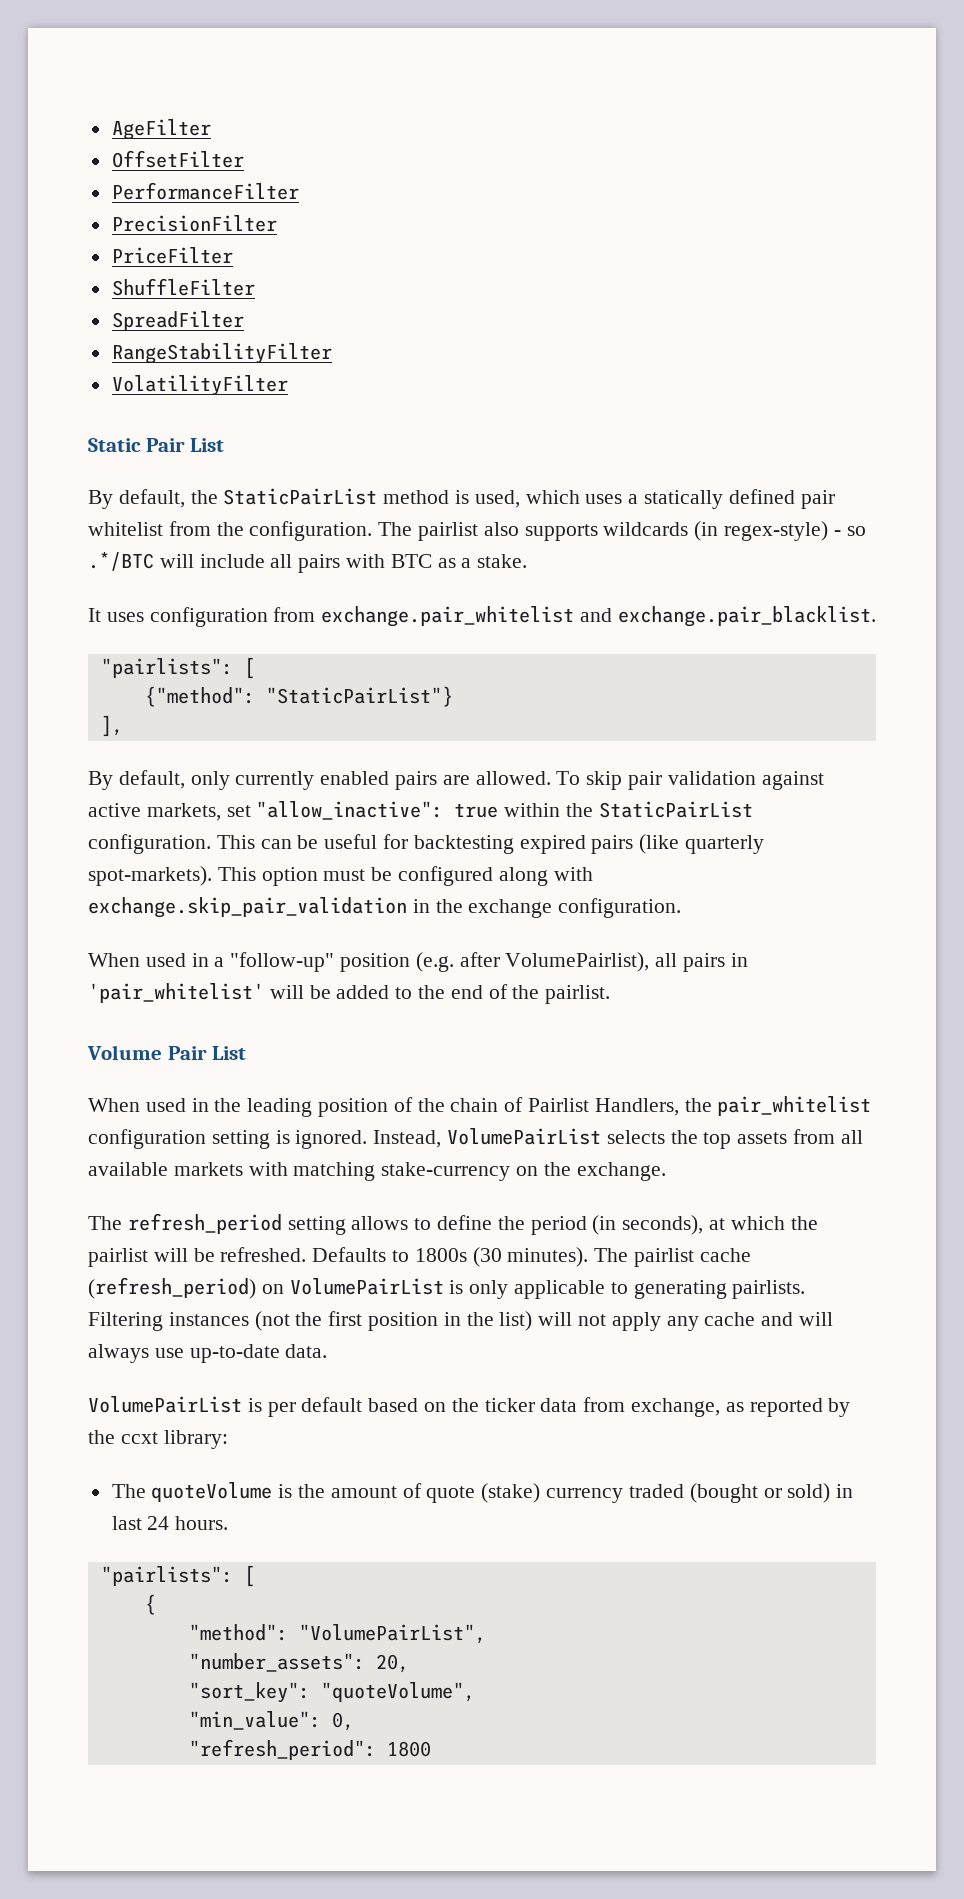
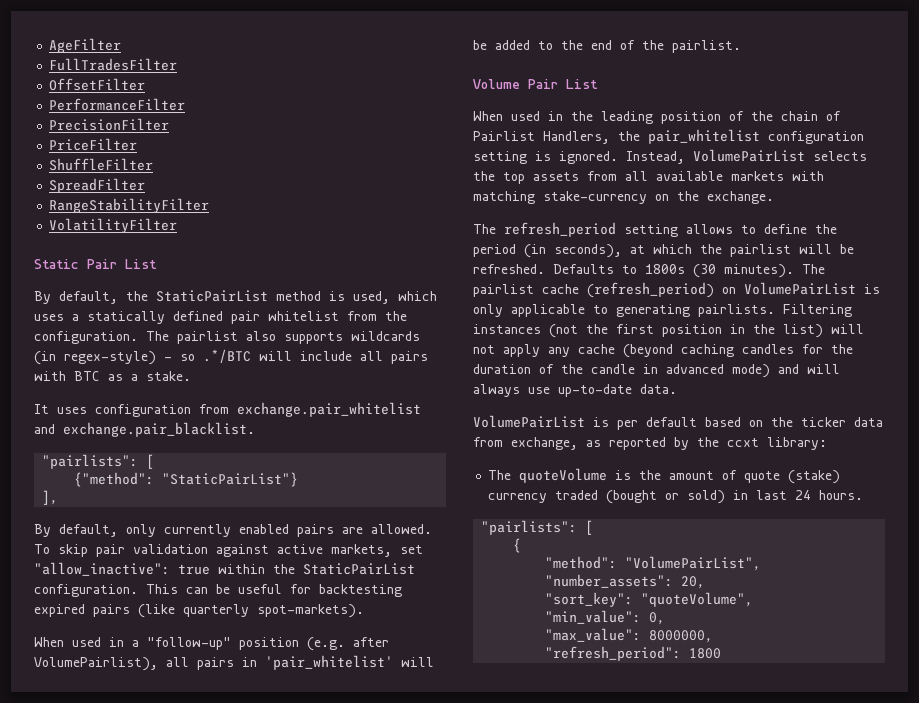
(211, 129) none -> [49,58,178,71] // FullTradesFilter
[217,866,593,886] [88,897,682,918] This option must be configured along with exchange.skip_pair_validation in the exchange configuration. -> (364, 611) none
(756, 1319) none -> [623,344,853,358] [473,364,770,378] (beyond caching candles for the duration of the candle in advanced mode)
(354, 1721) none -> [545,628,714,643] // "max_value": 8000000,

